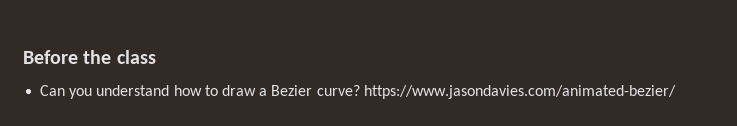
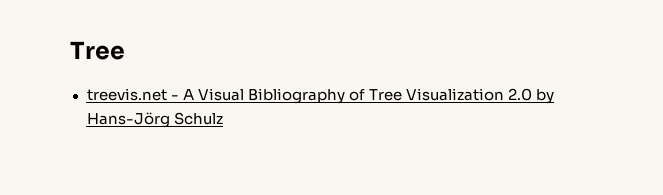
[23,50,156,64] [40,85,676,99] Before the class // Can you understand how to draw a Bezier curve? https://www.jasondavies.com/animated-bezier/ -> [70,41,125,60] [86,88,554,104] [86,112,223,128] Tree // treevis.net - A Visual Bibliography of Tree Visualization 2.0 by Hans-Jörg Schulz

